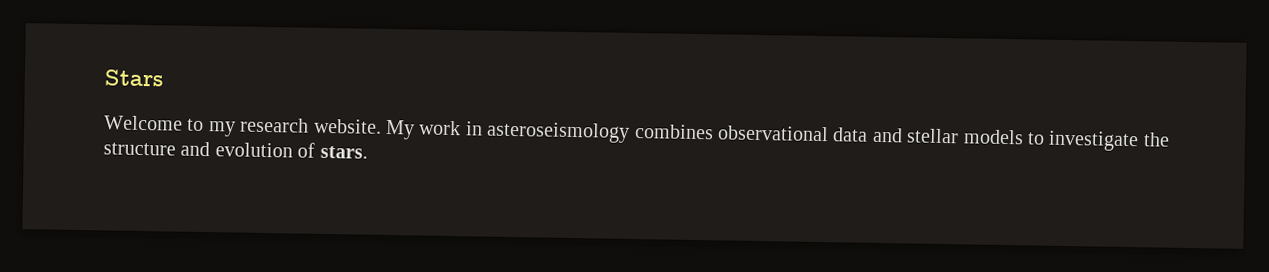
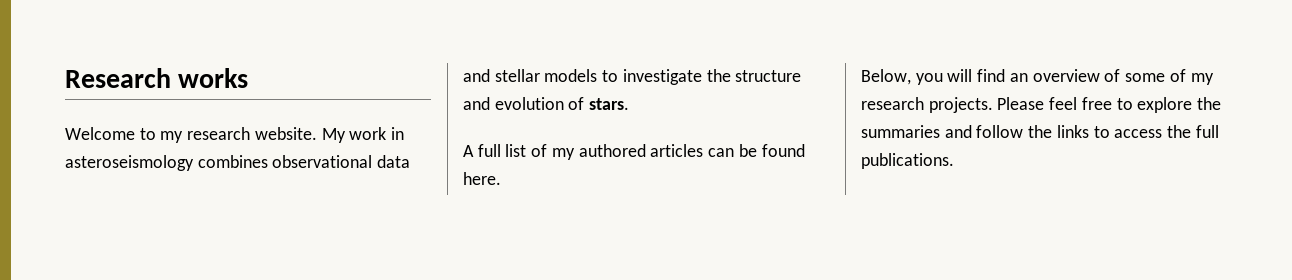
[104,69,164,87] Stars -> [65,68,249,88] Research works
(368, 152) none -> [463,144,805,160] [463,172,501,185] [861,69,1214,85] [861,97,1222,113] [861,125,1219,138] [861,153,954,169] // A full list of my authored articles can be found here. // Below, you will find an overview of some of my research projects. Please feel free to explore the summaries and follow the links to access the full publications.

